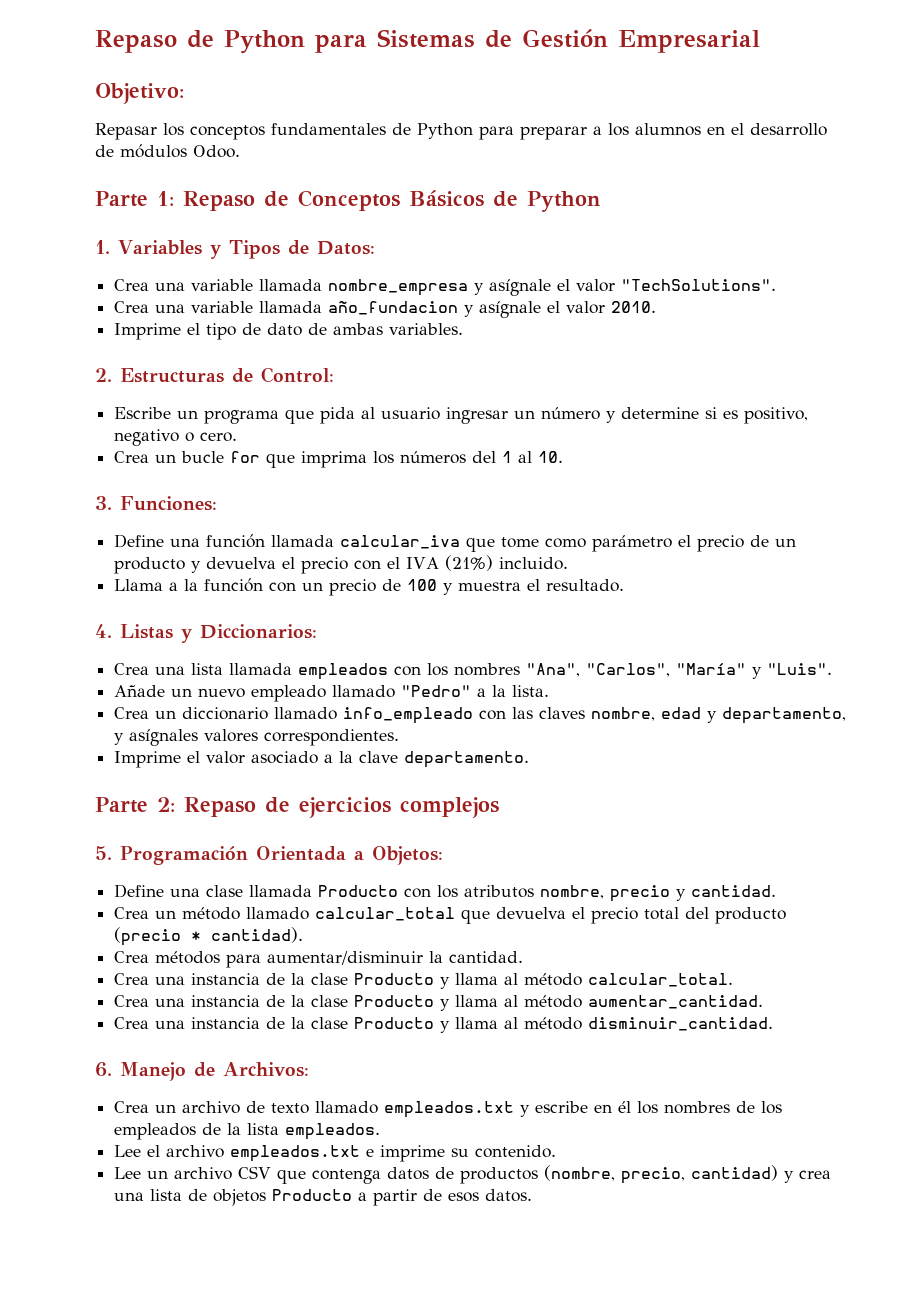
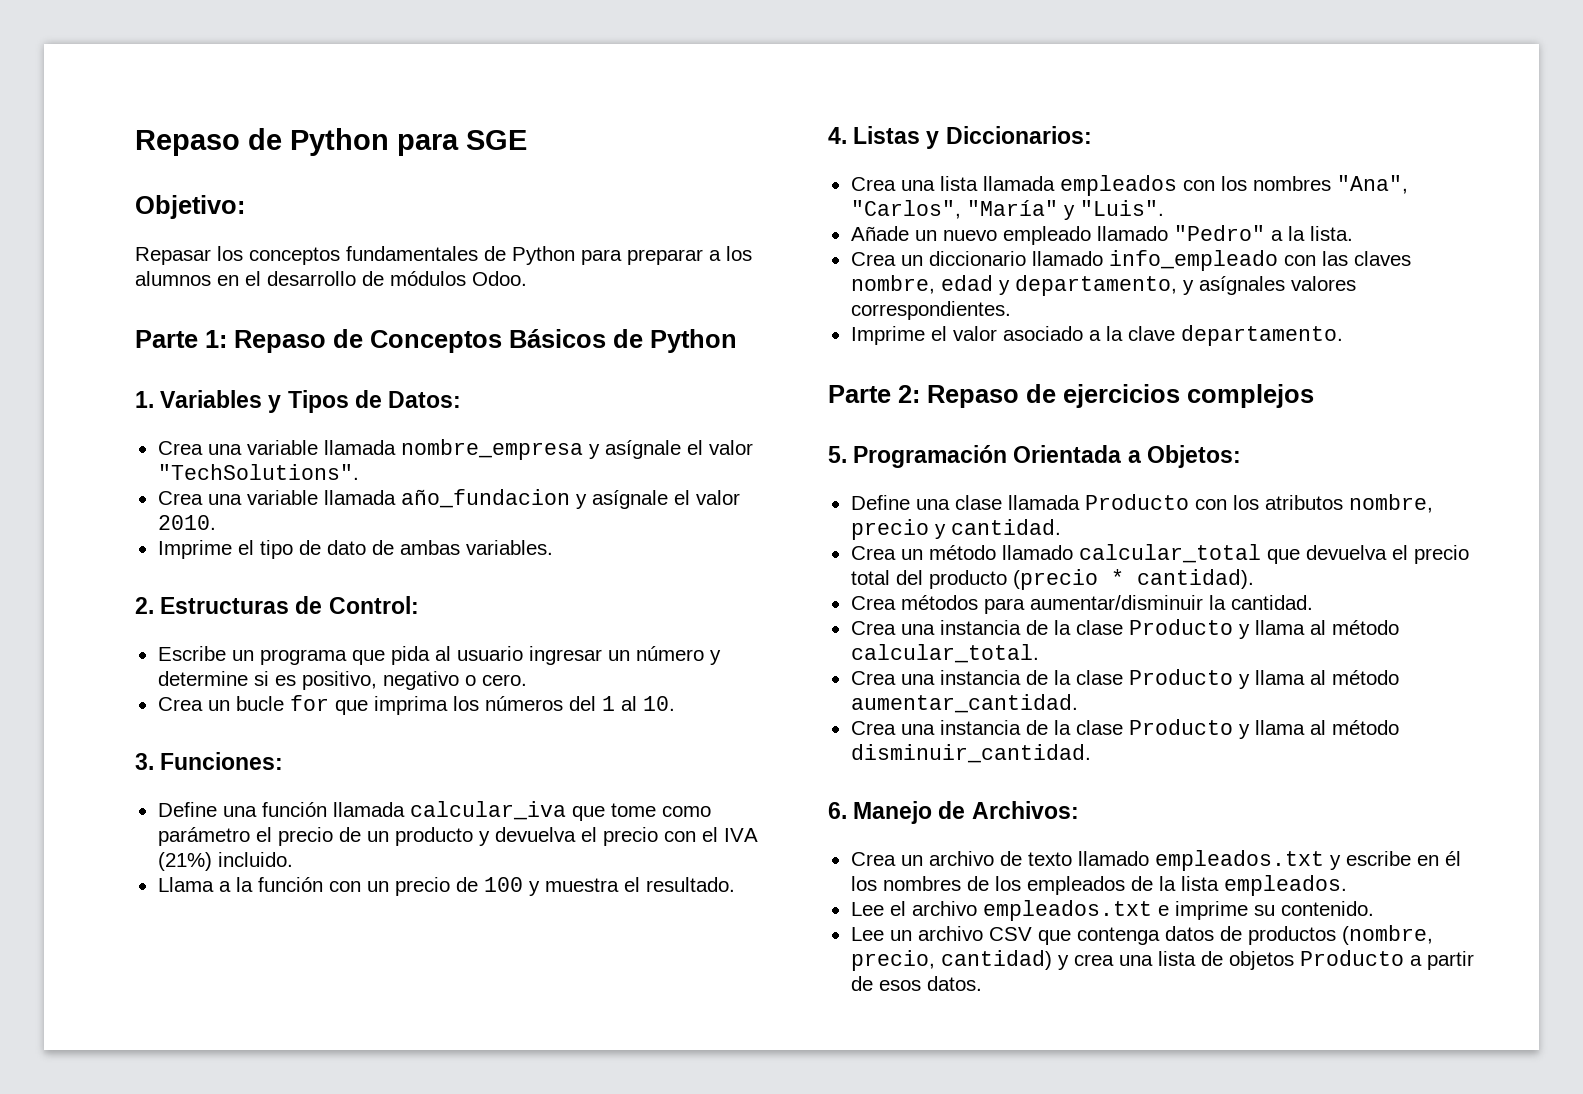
[377,29,760,53] Sistemas de Gestión Empresarial -> [466,130,527,150] SGE

